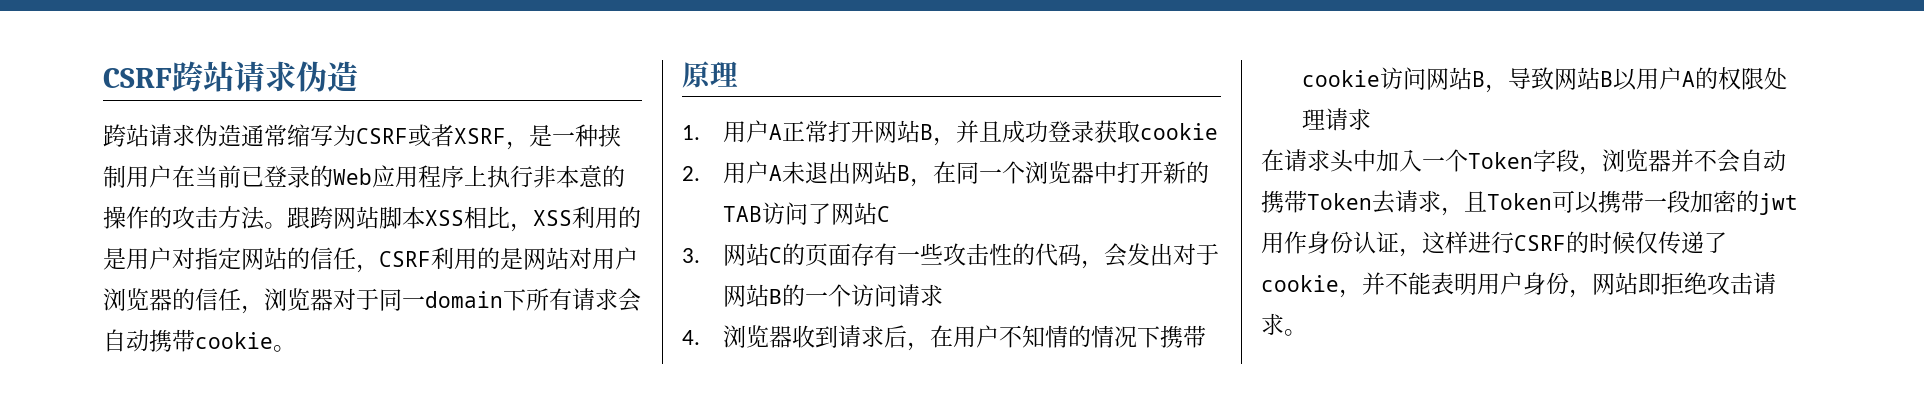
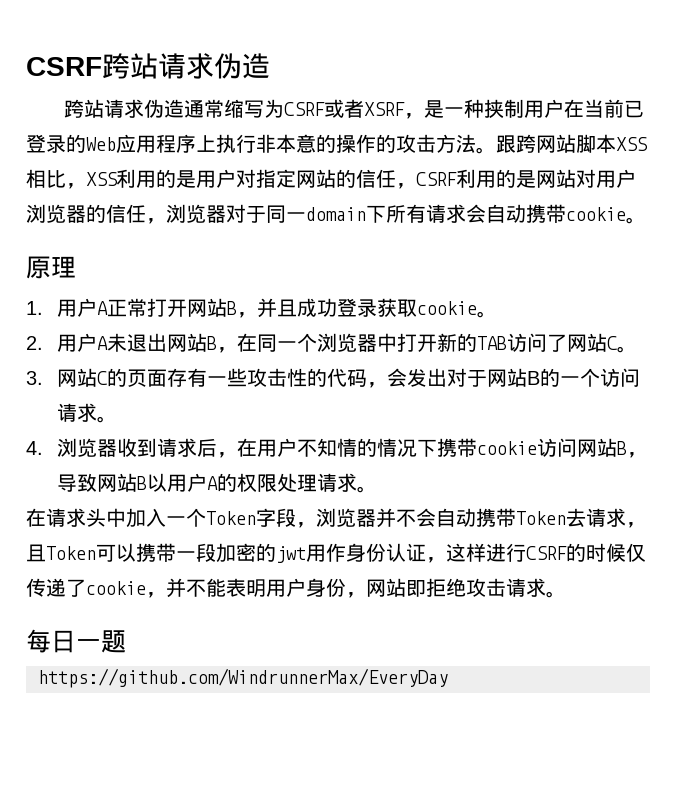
(1218, 131) none -> [476,311,497,318] 。
(890, 214) none -> [616,346,637,353] 。
(943, 295) none -> [96,416,117,423] 。
(1371, 119) none -> [356,486,377,493] 。
(1307, 332) none -> [26,629,126,653] [38,668,448,688] // 每日一题 // https://github.com/WindrunnerMax/EveryDay

